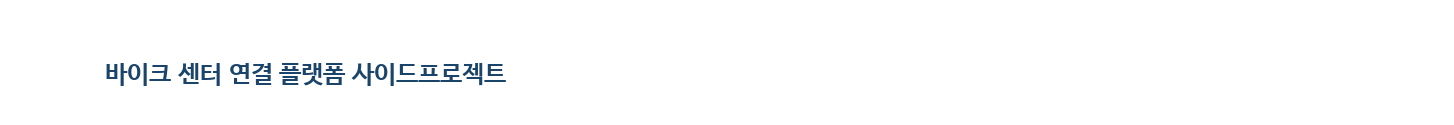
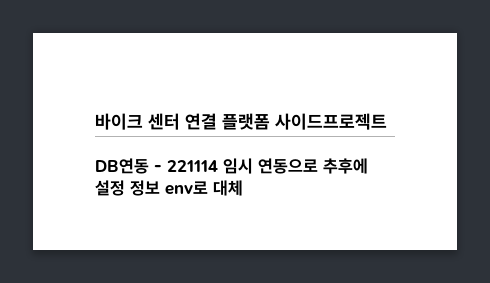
(506, 74) none -> [95,158,368,174] [95,180,243,196] // DB연동 - 221114 임시 연동으로 추후에 설정 정보 env로 대체

